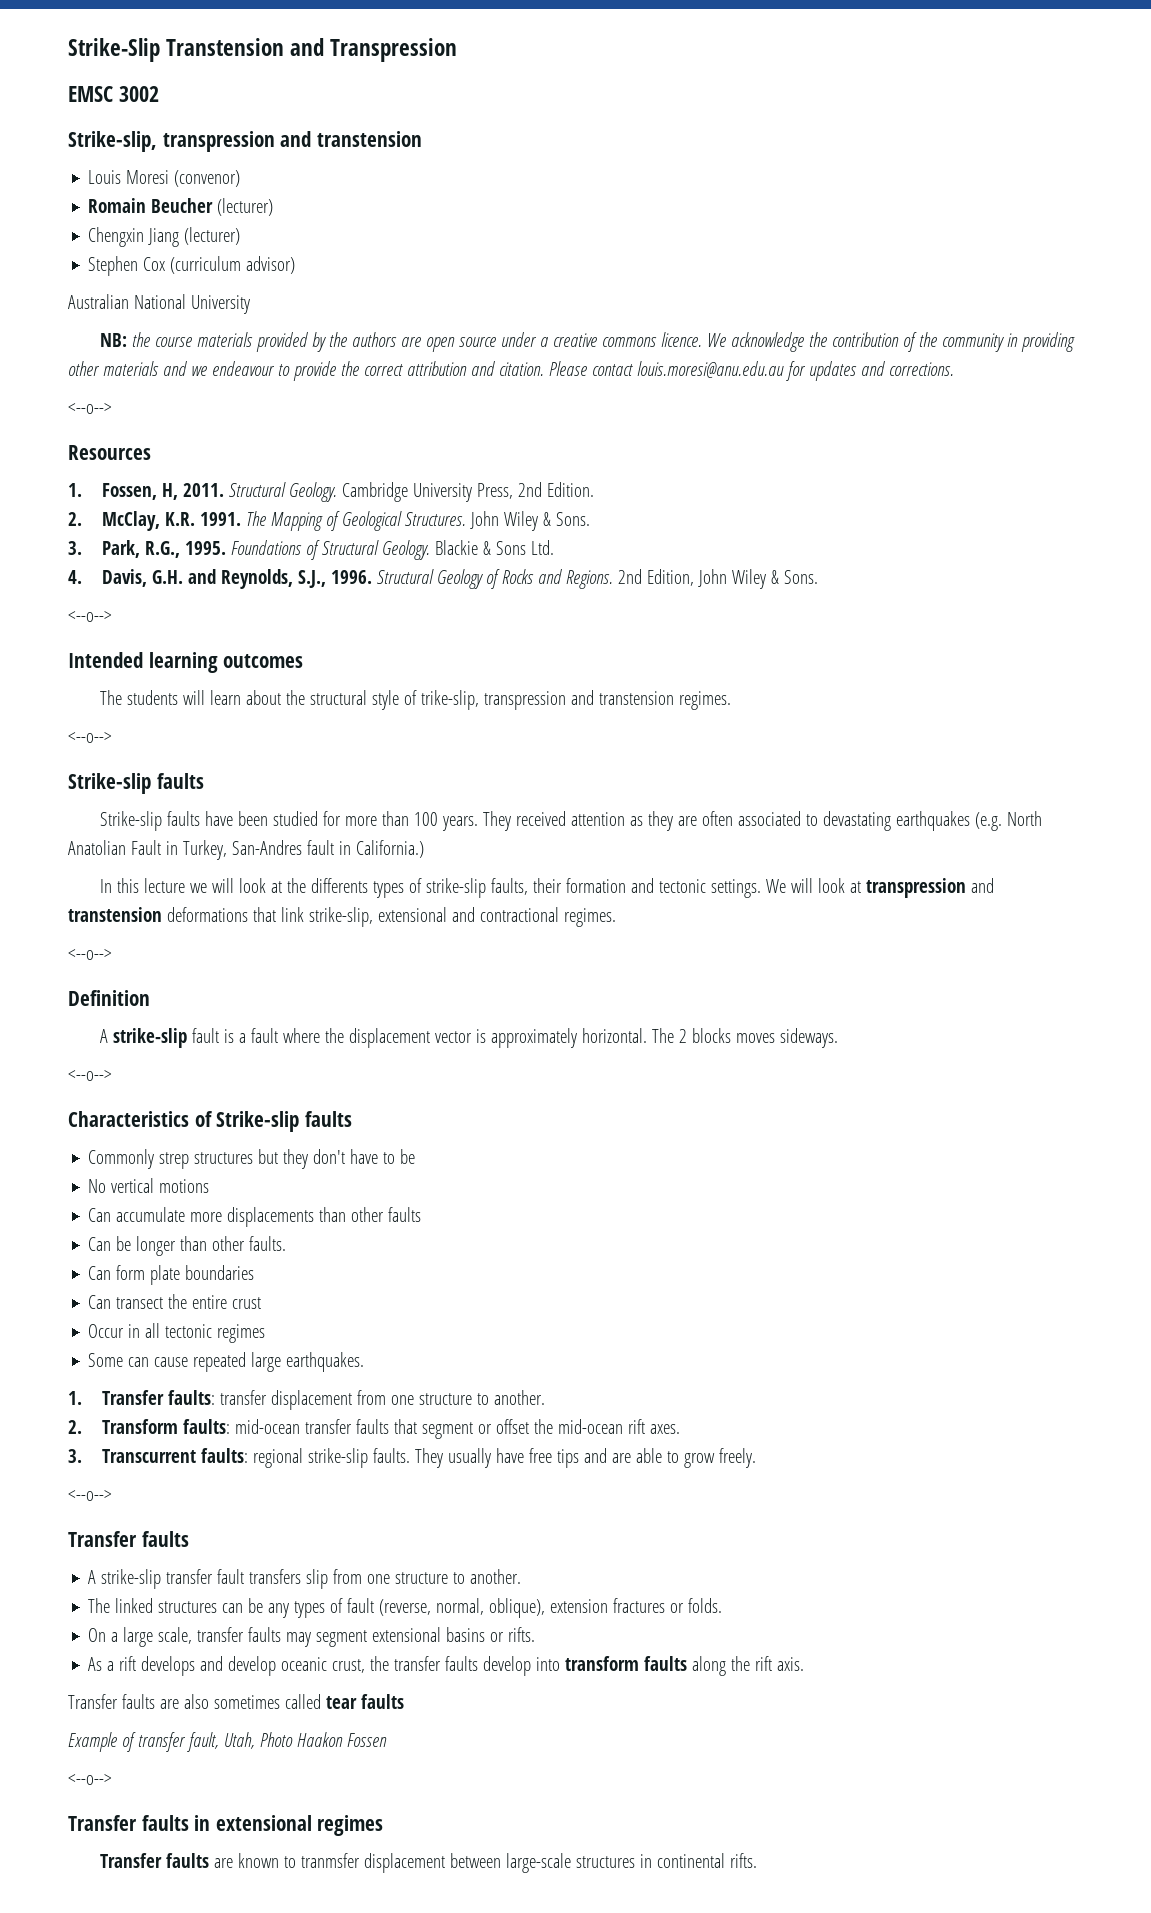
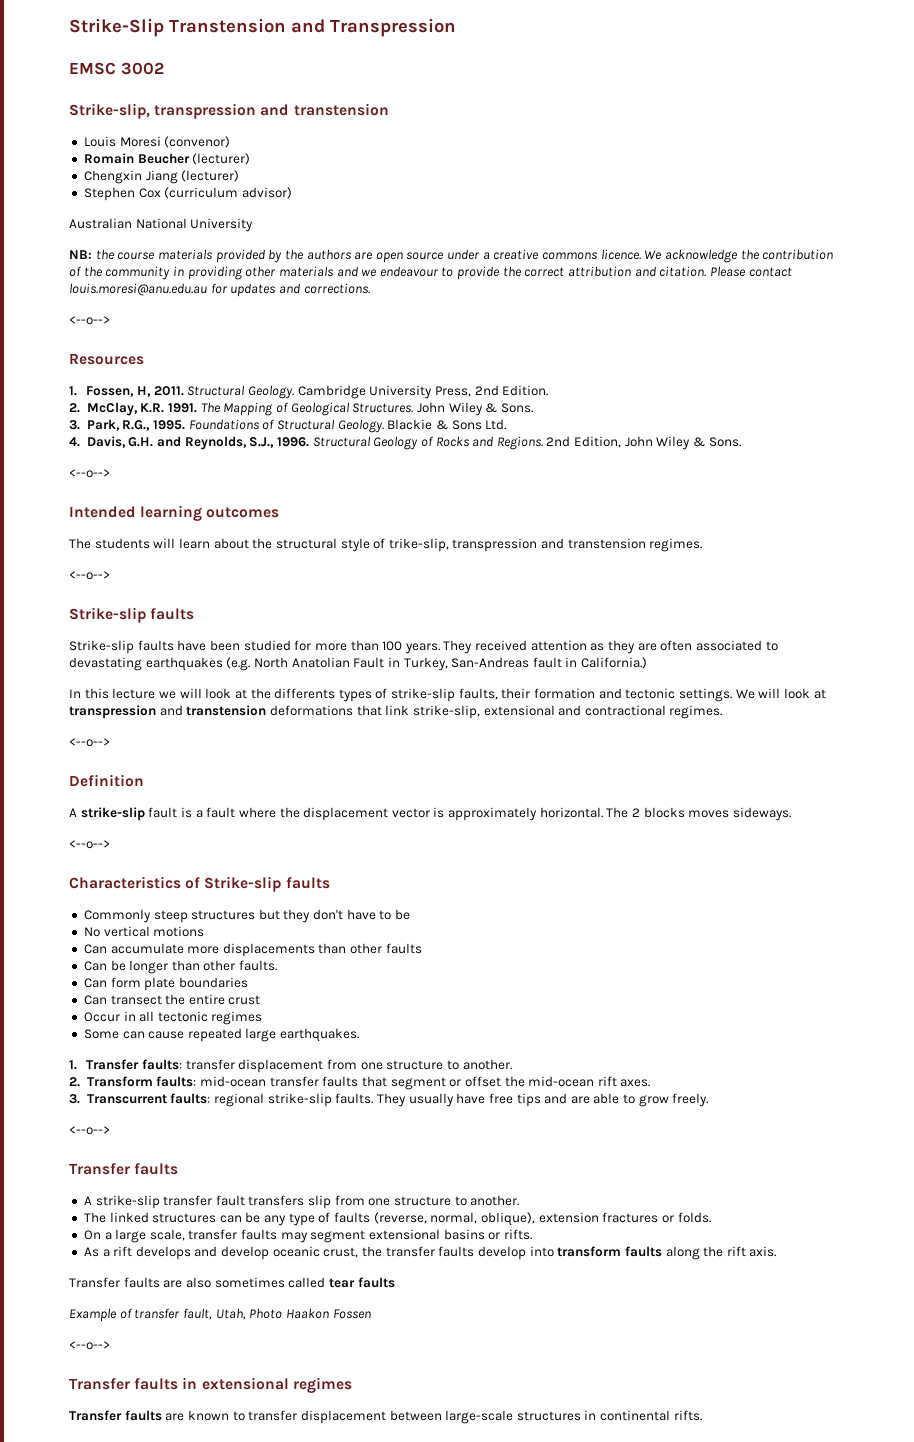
[231,840,302,855] San-Andres -> [451,657,530,668] San-Andreas
[159,1152,190,1169] strep -> [153,910,188,923] steep
[294,1598,375,1618] types of fault -> [288,1212,371,1226] type of faults
[300,1853,360,1868] tranmsfer -> [248,1410,298,1421] transfer

